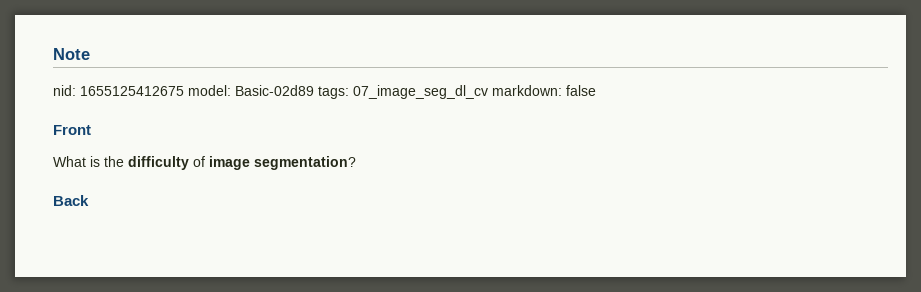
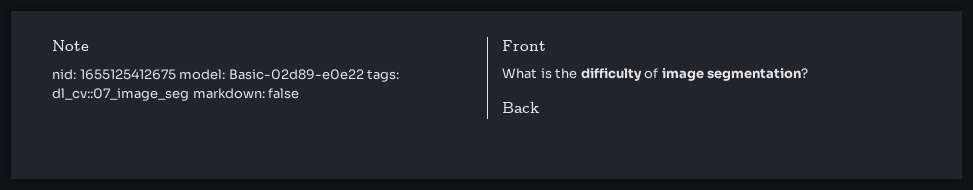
[235,85,488,99] Basic-02d89 tags: 07_image_seg_dl_cv -> [228,69,400,82] [52,88,189,101] Basic-02d89-e0e22 tags: dl_cv::07_image_seg

